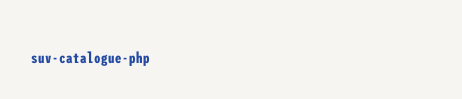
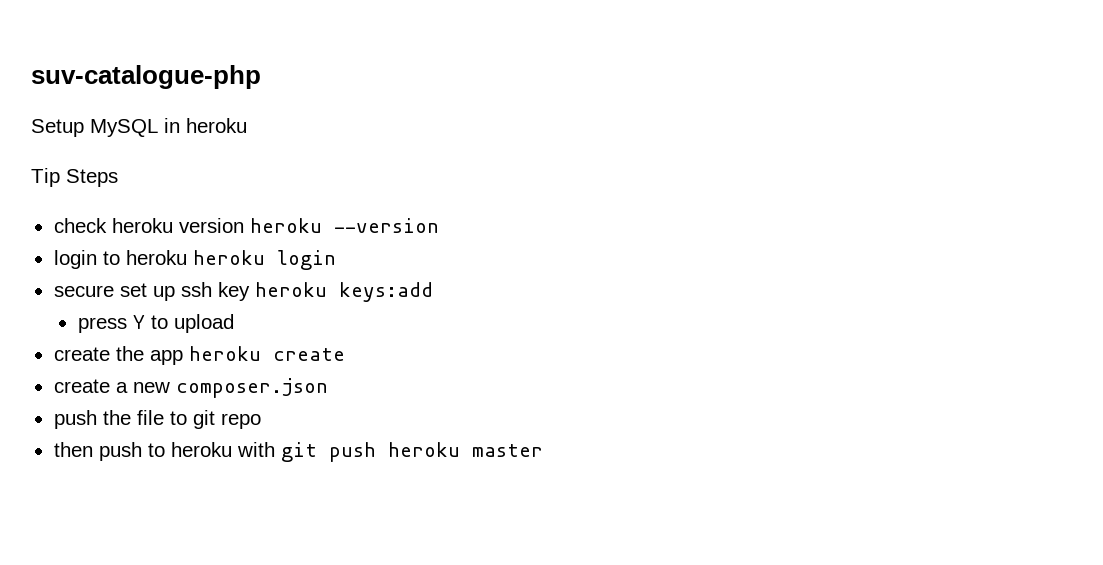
(150, 58) none -> [31,118,247,137] [31,168,118,187] [53,218,439,233] [53,250,336,270] [53,282,433,302] [77,314,234,333] [53,346,345,365] [53,378,328,398] [53,410,261,429] [53,442,543,462] // Setup MySQL in heroku // Tip Steps // check heroku version heroku --version // login to heroku heroku login // secure set up ssh key heroku keys:add // press Y to upload // create the app heroku create // create a new composer.json // push the file to git repo // then push to heroku with git push heroku master

